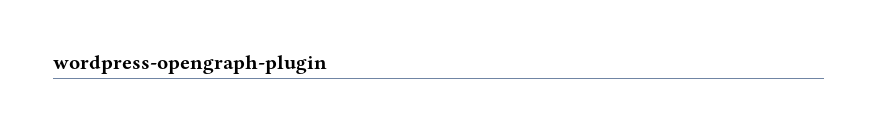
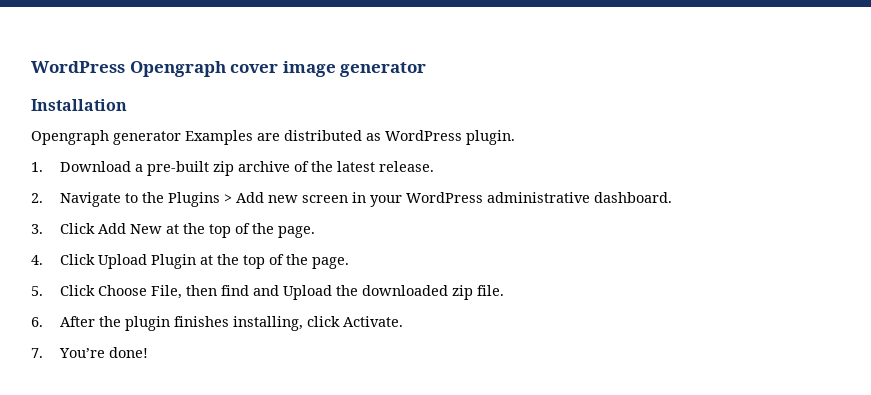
[53,55,327,74] wordpress-opengraph-plugin -> [31,61,427,77] [31,99,127,111] [31,130,515,145] [31,161,434,176] [31,192,672,207] [31,223,315,238] [31,254,349,269] [31,285,504,300] [31,316,403,331] [31,347,148,358] WordPress Opengraph cover image generator // Installation // Opengraph generator Examples are distributed as WordPress plugin. // 1. Download a pre-built zip archive of the latest release. // 2. Navigate to the Plugins > Add new screen in your WordPress administrative dashboard. // 3. Click Add New at the top of the page. // 4. Click Upload Plugin at the top of the page. // 5. Click Choose File, then find and Upload the downloaded zip file. // 6. After the plugin finishes installing, click Activate. // 7. You’re done!

